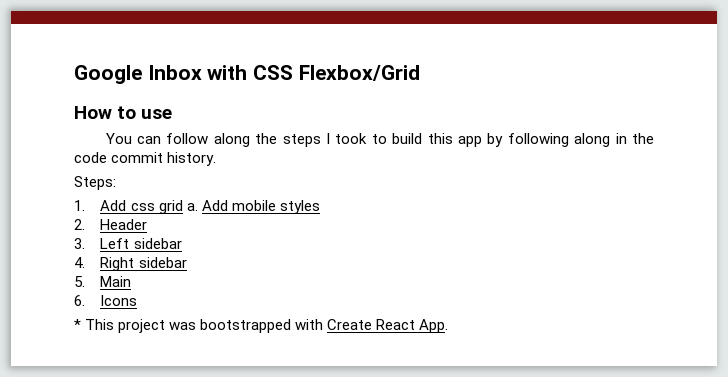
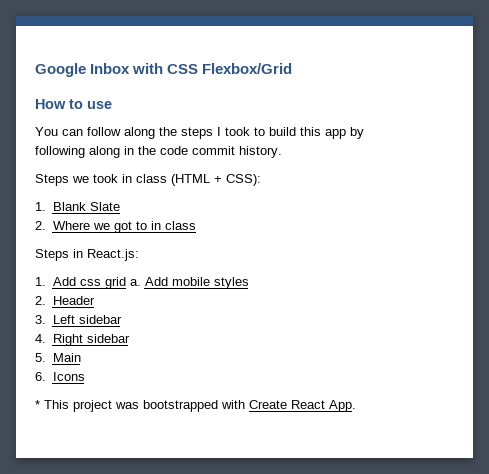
[74,176,116,190] Steps: -> [35,174,261,186] [35,202,120,211] [35,221,196,233] [35,249,139,261] Steps we took in class (HTML + CSS): // 1. Blank Slate // 2. Where we got to in class // Steps in React.js:

